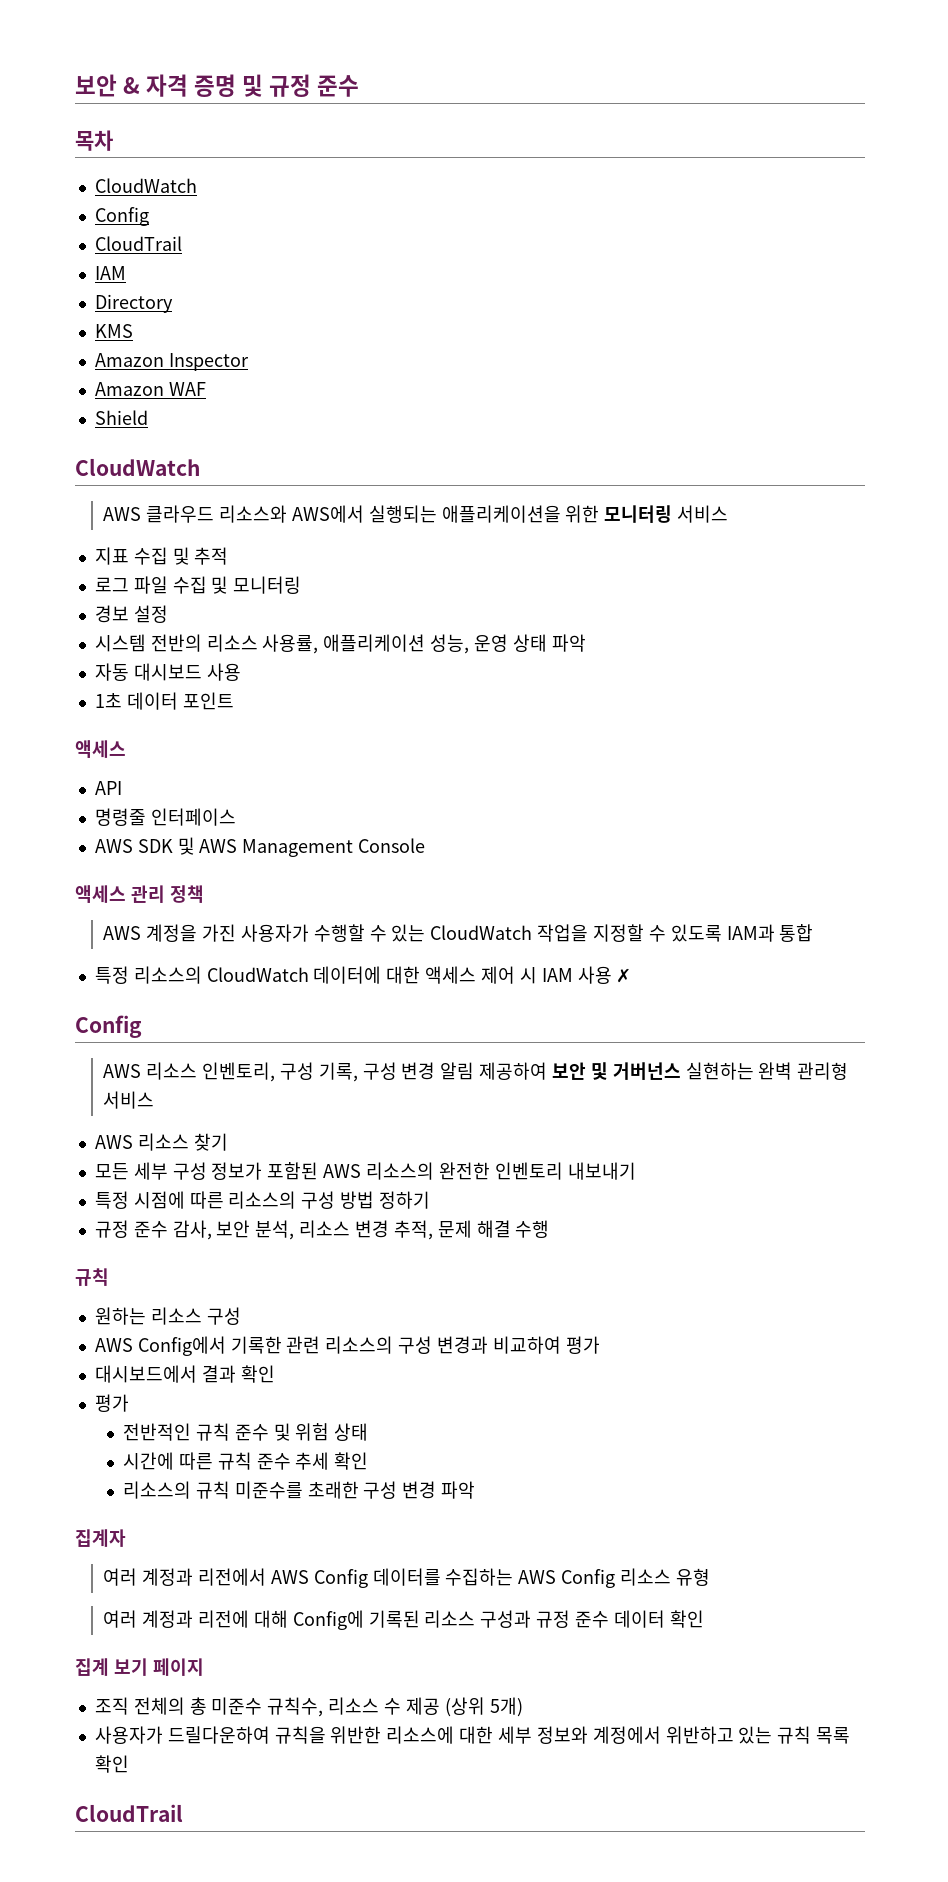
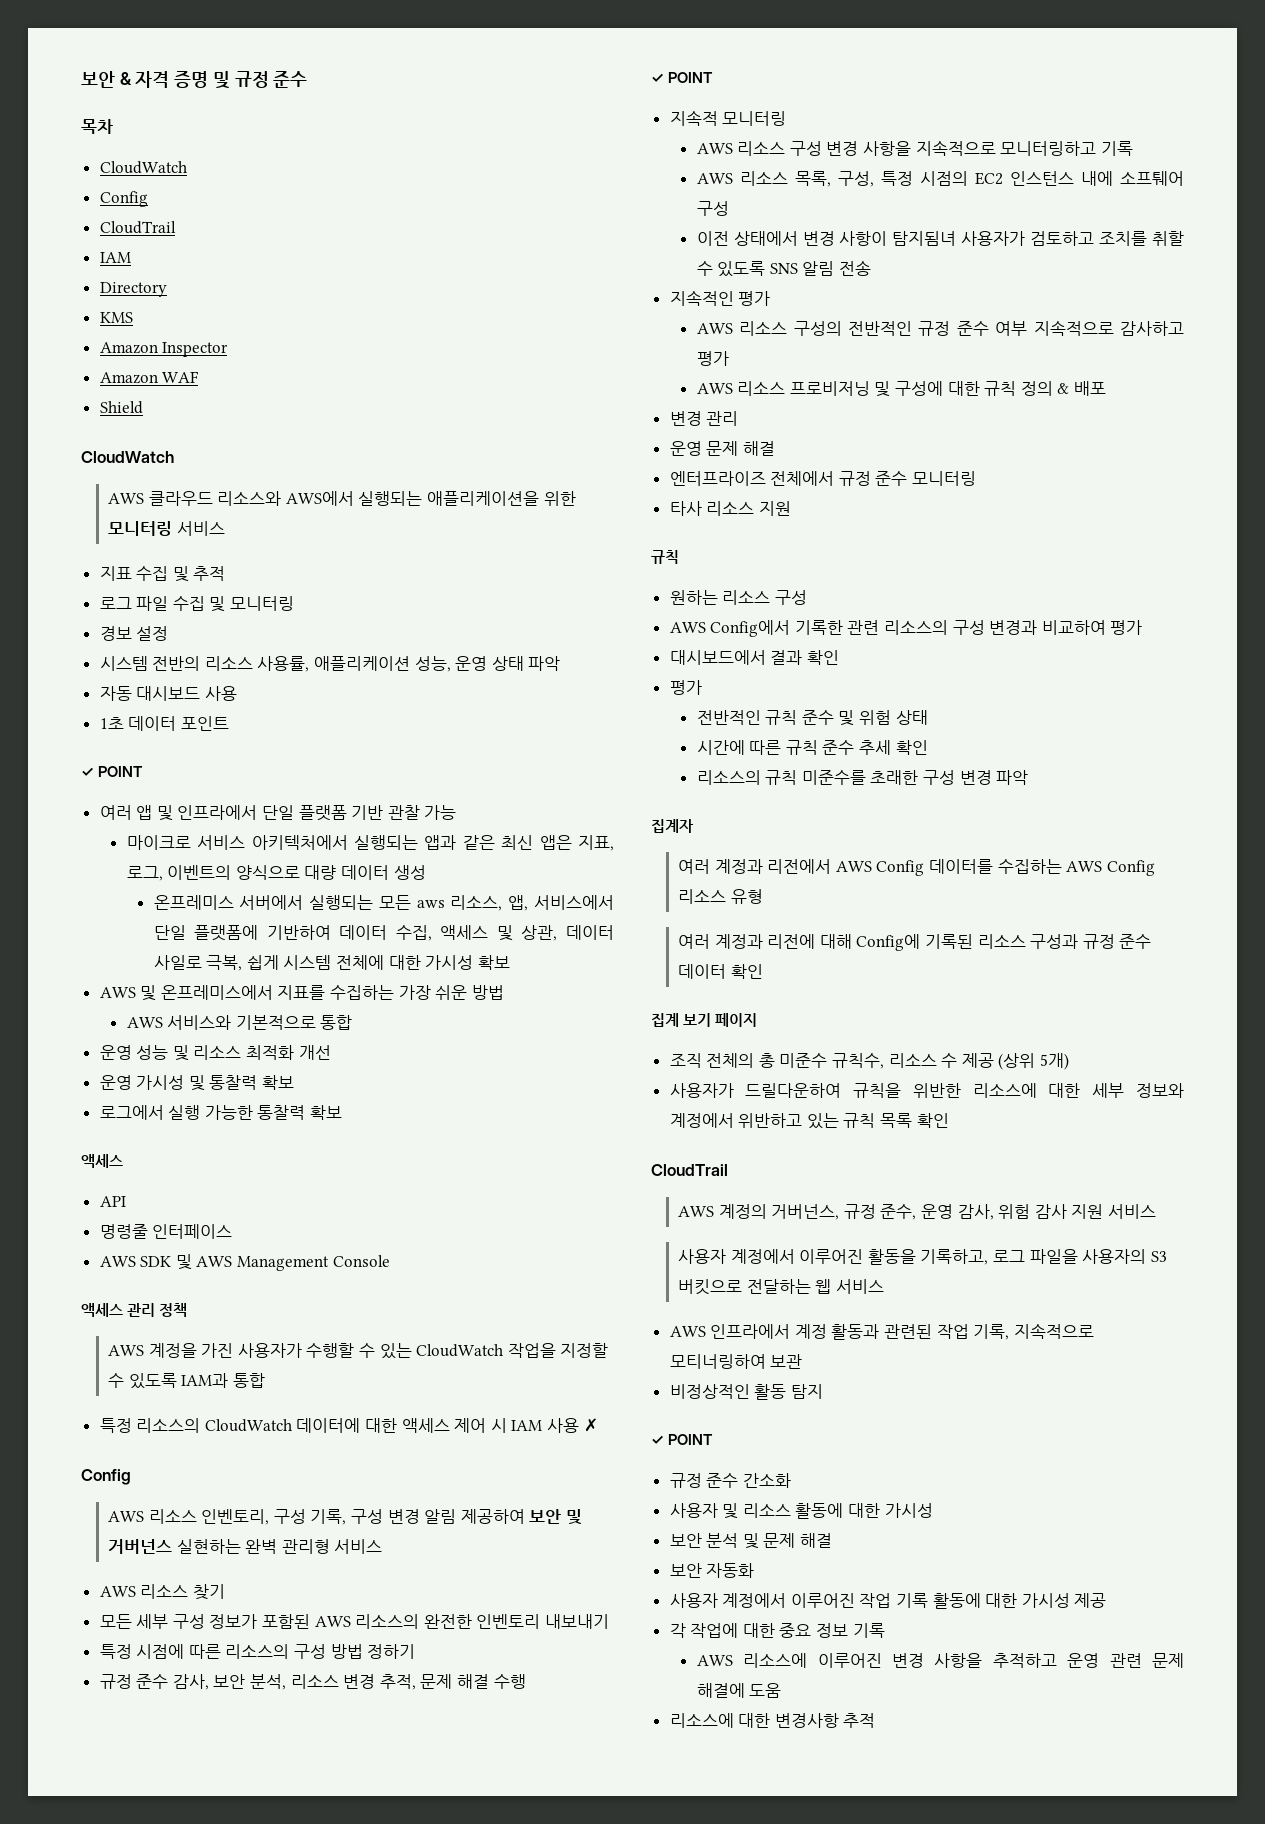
(234, 701) none -> [81,766,144,777] [99,805,457,821] [126,835,614,851] [126,865,426,881] [153,895,614,911] [153,925,614,941] [153,955,510,971] [99,985,504,1001] [126,1015,353,1030] [99,1045,331,1061] [99,1075,295,1091] [99,1105,343,1120] // ✓ POINT // 여러 앱 및 인프라에서 단일 플랫폼 기반 관찰 가능 // 마이크로 서비스 아키텍처에서 실행되는 앱과 같은 최신 앱은 지표, 로그, 이벤트의 양식으로 대량 데이터 생성 // 온프레미스 서버에서 실행되는 모든 aws 리소스, 앱, 서비스에서 단일 플랫폼에 기반하여 데이터 수집, 액세스 및 상관, 데이터 사일로 극복, 쉽게 시스템 전체에 대한 가시성 확보 // AWS 및 온프레미스에서 지표를 수집하는 가장 쉬운 방법 // AWS 서비스와 기본적으로 통합 // 운영 성능 및 리소스 최적화 개선 // 운영 가시성 및 통찰력 확보 // 로그에서 실행 가능한 통찰력 확보
(550, 1229) none -> [651,72,714,83] [669,110,787,126] [696,140,1133,156] [696,171,1184,187] [696,201,729,216] [696,231,1184,246] [696,260,872,277] [669,290,771,306] [696,320,1184,336] [696,351,729,366] [696,381,1107,397] [669,411,739,426] [669,441,775,456] [669,471,977,486] [669,501,791,516] // ✓ POINT // 지속적 모니터링 // AWS 리소스 구성 변경 사항을 지속적으로 모니터링하고 기록 // AWS 리소스 목록, 구성, 특정 시점의 EC2 인스턴스 내에 소프퉤어 구성 // 이전 상태에서 변경 사항이 탐지됨녀 사용자가 검토하고 조치를 취할 수 있도록 SNS 알림 전송 // 지속적인 평가 // AWS 리소스 구성의 전반적인 규정 준수 여부 지속적으로 감사하고 평가 // AWS 리소스 프로비저닝 및 구성에 대한 규칙 정의 & 배포 // 변경 관리 // 운영 문제 해결 // 엔터프라이즈 전체에서 규정 준수 모니터링 // 타사 리소스 지원
(183, 1813) none -> [678,1204,1156,1220] [678,1249,1167,1265] [678,1279,884,1295] [669,1323,1094,1340] [669,1354,803,1369] [669,1384,823,1400] [651,1434,714,1445] [669,1473,791,1488] [669,1503,933,1519] [669,1533,833,1549] [669,1563,755,1578] [669,1593,1107,1609] [669,1623,885,1638] [696,1653,1184,1668] [696,1683,782,1698] [669,1713,876,1728] // AWS 계정의 거버넌스, 규정 준수, 운영 감사, 위험 감사 지원 서비스 // 사용자 계정에서 이루어진 활동을 기록하고, 로그 파일을 사용자의 S3 버킷으로 전달하는 웹 서비스 // AWS 인프라에서 계정 활동과 관련된 작업 기록, 지속적으로 모티너링하여 보관 // 비정상적인 활동 탐지 // ✓ POINT // 규정 준수 간소화 // 사용자 및 리소스 활동에 대한 가시성 // 보안 분석 및 문제 해결 // 보안 자동화 // 사용자 계정에서 이루어진 작업 기록 활동에 대한 가시성 제공 // 각 작업에 대한 중요 정보 기록 // AWS 리소스에 이루어진 변경 사항을 추적하고 운영 관련 문제 해결에 도움 // 리소스에 대한 변경사항 추적

